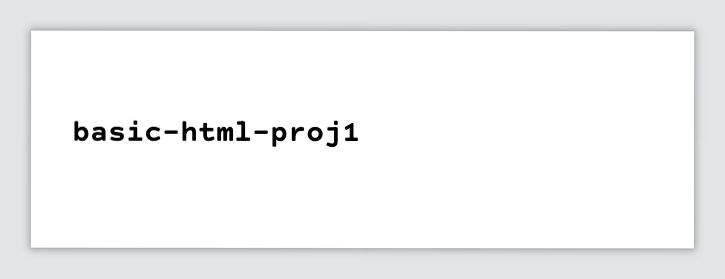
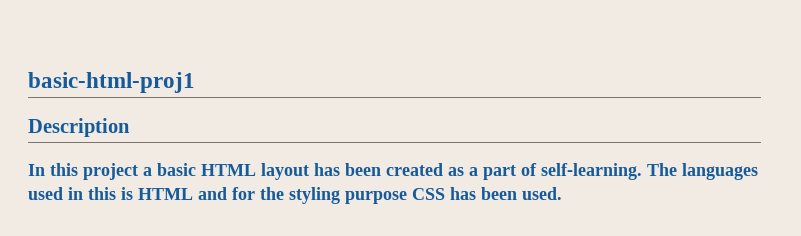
(361, 133) none -> [28,118,130,137] [28,163,758,180] [28,187,562,204] // Description // In this project a basic HTML layout has been created as a part of self-learning. The languages used in this is HTML and for the styling purpose CSS has been used.

